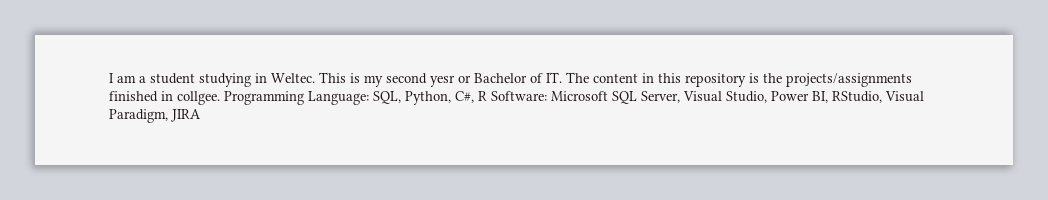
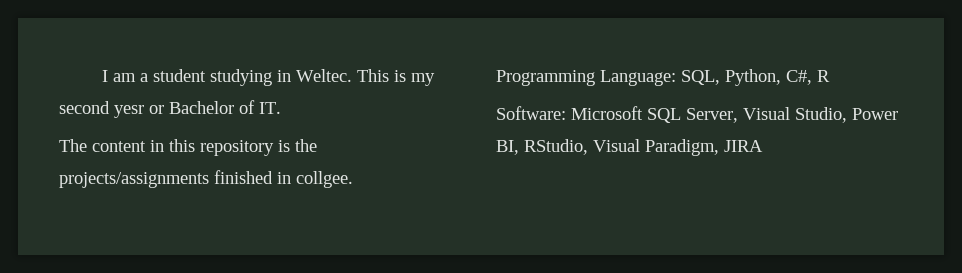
(562, 77) none -> (281, 108) //
(220, 98) none -> (353, 179) //
(487, 96) none -> (830, 76) //

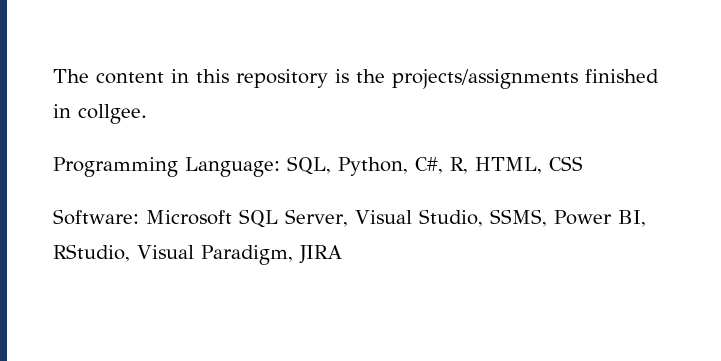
[102,69,436,86] [59,100,281,118] I am a student studying in Weltec. This is my second yesr or Bachelor of IT. // -> (53, 76) none
[817,70,830,82] R -> [450,156,583,174] R, HTML, CSS
(847, 115) none -> [489,209,547,227] SSMS,

